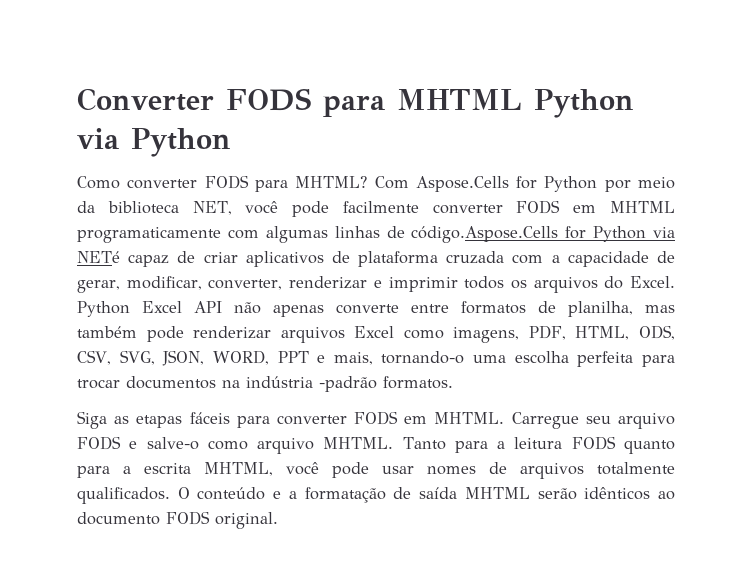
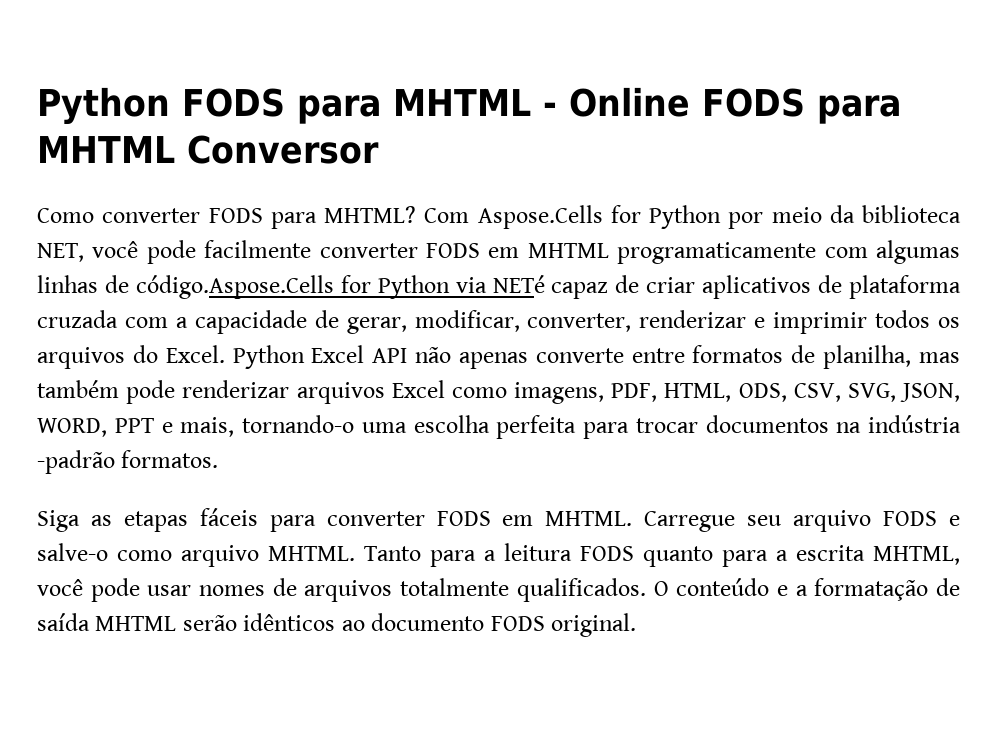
[77,88,634,118] [77,128,231,157] Converter FODS para MHTML Python via Python -> [37,87,902,124] [37,135,379,164] Python FODS para MHTML - Online FODS para MHTML Conversor

